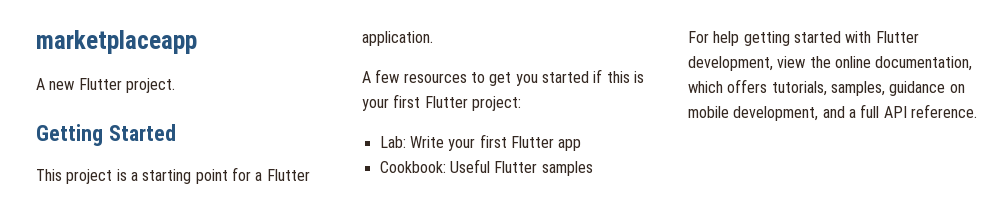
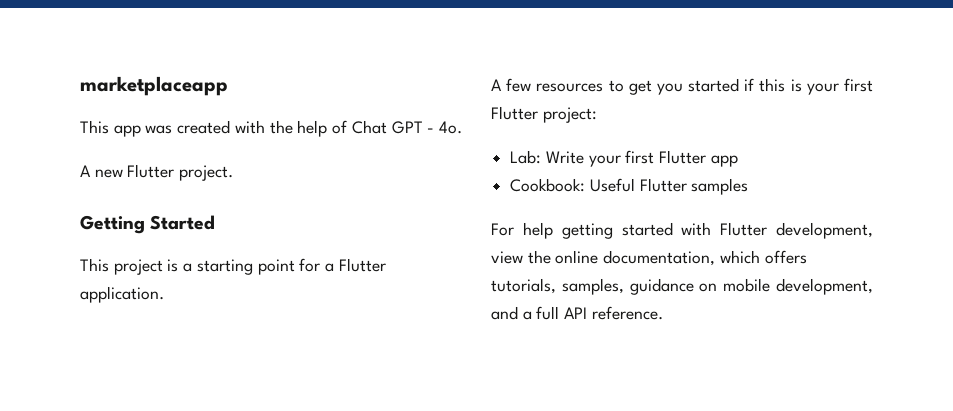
(197, 42) none -> [80,120,462,137] // This app was created with the help of Chat GPT - 4o.

